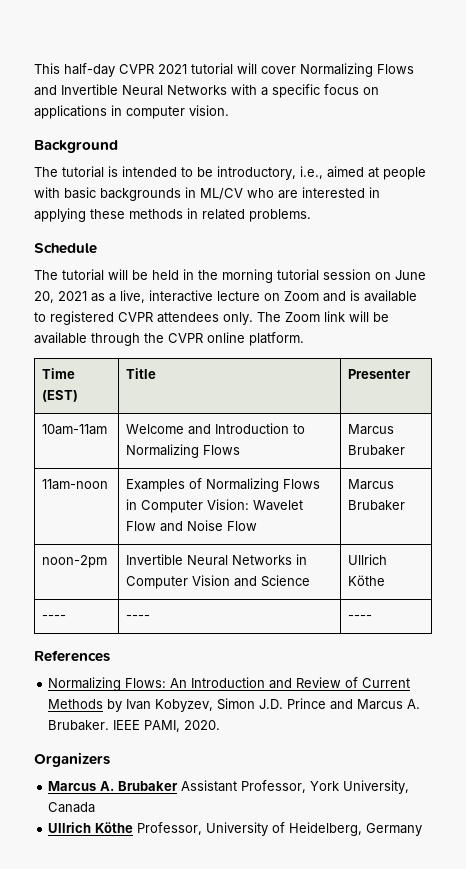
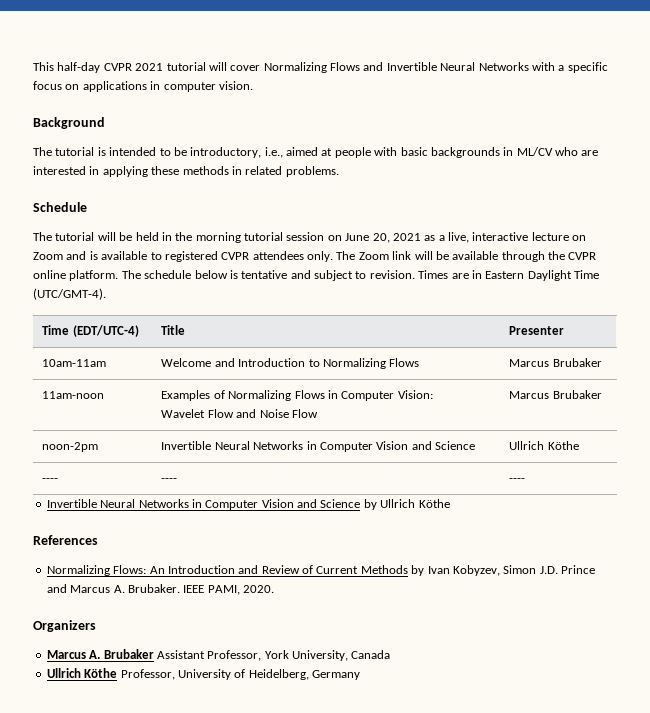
[41,368,75,379] [41,390,78,402] // Time (EST) -> [121,270,599,281] [33,288,106,300] [42,325,139,337] The schedule below is tentative and subject to revision. Times are in Eastern Daylight Time (UTC/GMT-4). // Time (EDT/UTC-4)
(249, 504) none -> (433, 394) //
(372, 617) none -> [46,499,450,510] // Invertible Neural Networks in Computer Vision and Science by Ullrich Köthe

